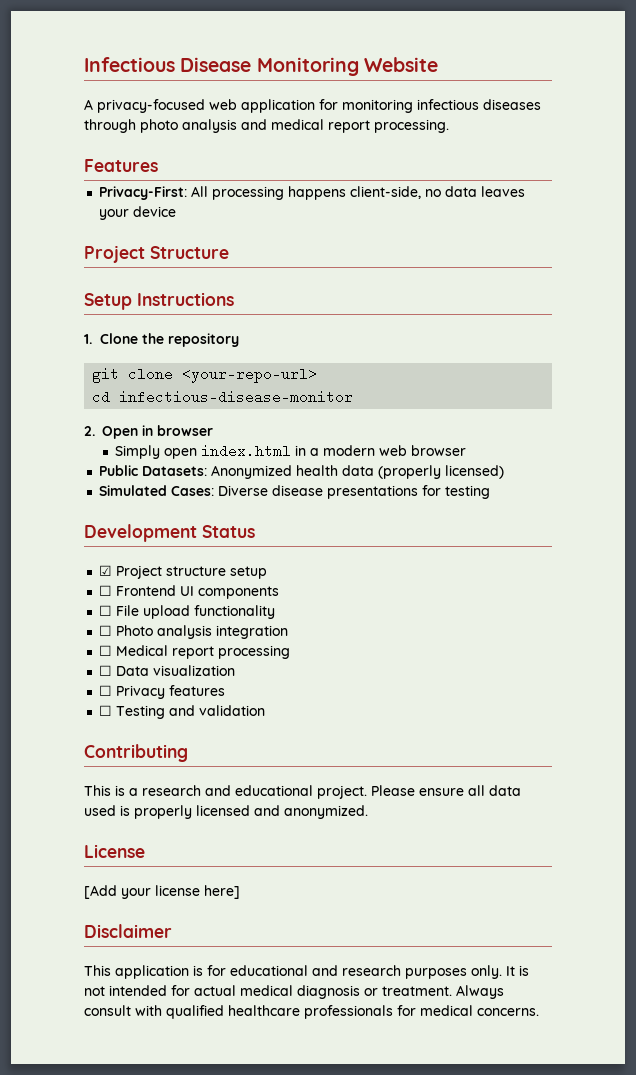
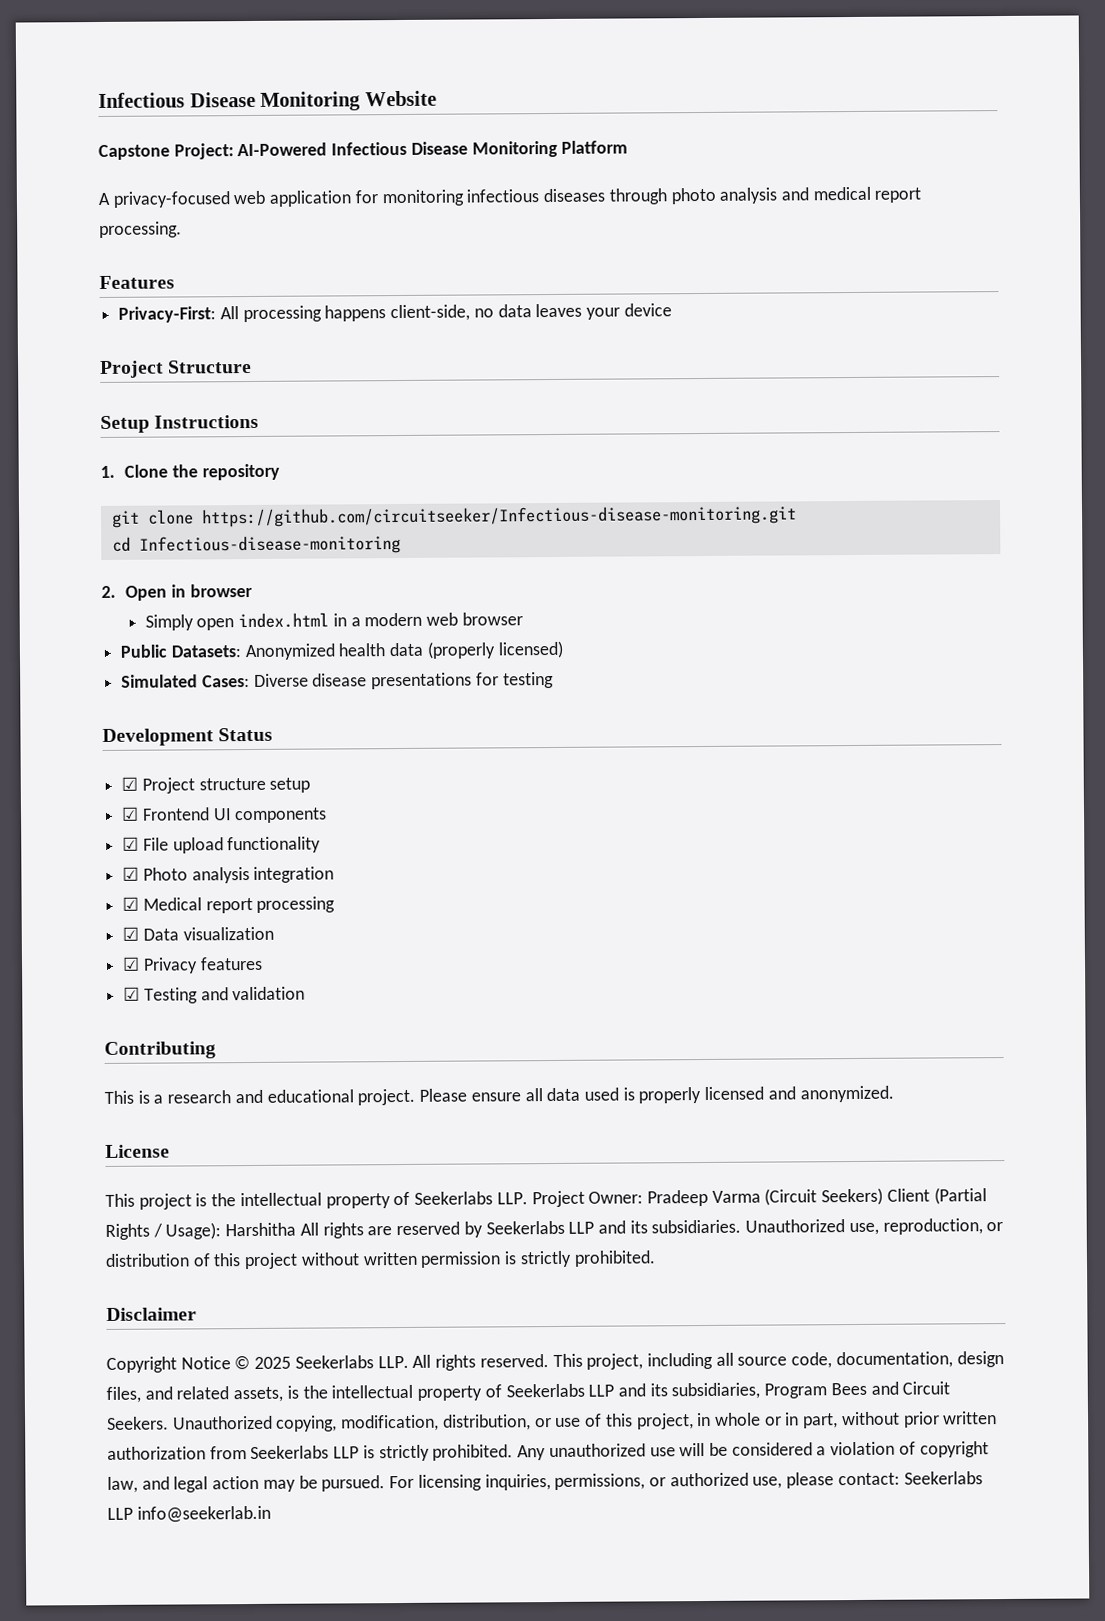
(438, 64) none -> [98,140,629,160] // Capstone Project: AI-Powered Infectious Disease Monitoring Platform
[182,367,318,383] <your-repo-url> -> [200,505,797,528] https://github.com/circuitseeker/Infectious-disease-monitoring.git
[119,390,354,404] infectious-disease-monitor -> [138,535,401,555] Infectious-disease-monitoring
[99,585,113,596] ☐ -> [121,806,140,821] ☑
[99,605,113,616] ☐ -> [122,836,140,851] ☑
[99,625,113,636] ☐ -> [122,866,140,881] ☑
[99,645,113,656] ☐ -> [122,896,140,911] ☑
[99,665,113,676] ☐ -> [122,926,140,941] ☑
[99,685,113,696] ☐ -> [122,956,141,971] ☑
[99,705,113,716] ☐ -> [123,986,141,1001] ☑
[84,885,240,899] [84,924,172,938] [84,965,529,979] [84,985,504,999] [84,1005,539,1019] [Add your license here] // Disclaimer // This application is for educational and research purposes only. It is not intended for actual medical diagnosis or treatment. Always consult with qualified healthcare professionals for medical concerns. -> [105,1187,987,1210] [105,1218,1004,1240] [105,1250,656,1270] [106,1307,197,1321] [106,1351,1004,1373] [106,1381,951,1403] [107,1411,998,1432] [107,1441,989,1462] [107,1471,983,1493] [107,1505,271,1523] This project is the intellectual property of Seekerlabs LLP. Project Owner: Pradeep Varma (Circuit Seekers) Client (Partial Rights / Usage): Harshitha All rights are reserved by Seekerlabs LLP and its subsidiaries. Unauthorized use, reproduction, or distribution of this project without written permission is strictly prohibited. // Disclaimer // Copyright Notice © 2025 Seekerlabs LLP. All rights reserved. This project, including all source code, documentation, design files, and related assets, is the intellectual property of Seekerlabs LLP and its subsidiaries, Program Bees and Circuit Seekers. Unauthorized copying, modification, distribution, or use of this project, in whole or in part, without prior written authorization from Seekerlabs LLP is strictly prohibited. Any unauthorized use will be considered a violation of copyright law, and legal action may be pursued. For licensing inquiries, permissions, or authorized use, please contact: Seekerlabs LLP info@seekerlab.in

